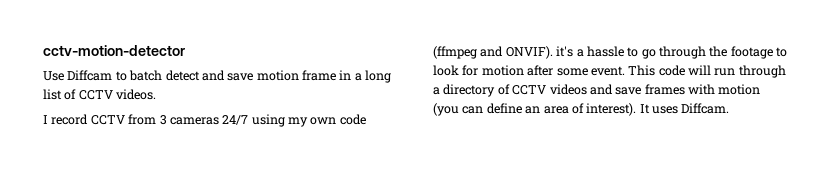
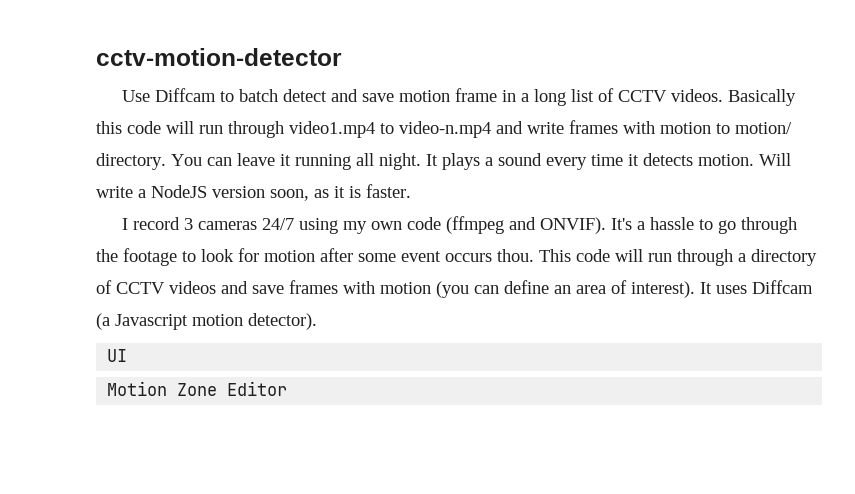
(157, 94) none -> [727,89,796,106] [96,120,792,138] [96,153,791,170] [96,184,411,201] Basically this code will run through video1.mp4 to video-n.mp4 and write frames with motion to motion/ directory. You can leave it running all night. It plays a sound every time it detects motion. Will write a NodeJS version soon, as it is faster.
[90,114,157,125] CCTV from -> (180, 223) none
[556,46,574,57] it's -> [610,218,632,230] It's
[590,66,625,76] event. -> [401,249,534,262] event occurs thou.
[681,103,730,114] Diffcam. -> [752,280,813,294] [96,313,317,330] [107,349,128,362] [107,381,288,396] Diffcam (a Javascript motion detector). // UI // Motion Zone Editor

